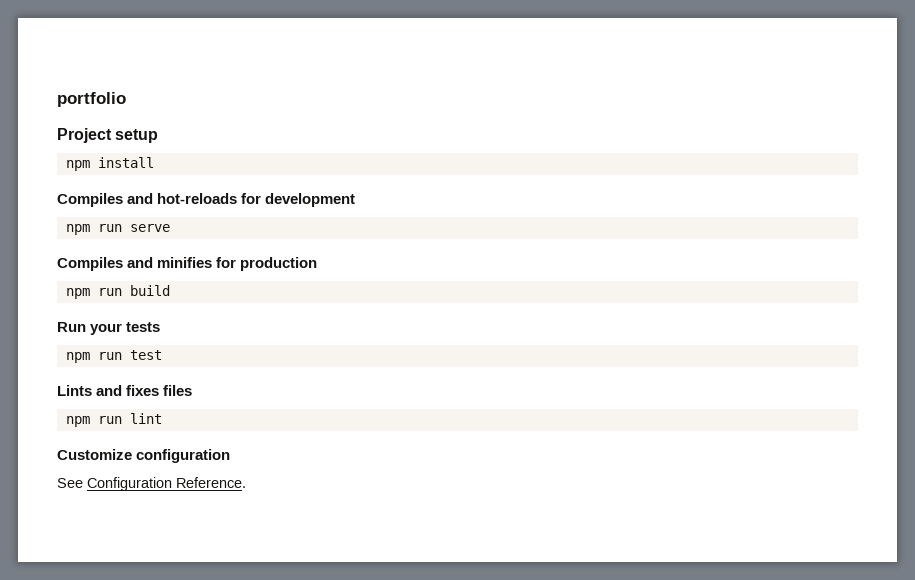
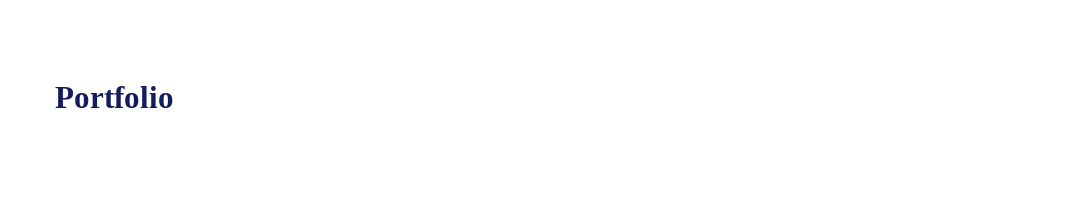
[57,92,126,107] [57,128,159,143] [65,157,154,171] [57,193,356,207] [65,224,170,235] [57,257,318,271] [65,285,170,299] [57,322,161,335] [65,350,162,363] [57,385,193,396] [65,413,162,427] [57,449,231,463] [57,477,246,491] portfolio // Project setup // npm install // Compiles and hot-reloads for development // npm run serve // Compiles and minifies for production // npm run build // Run your tests // npm run test // Lints and fixes files // npm run lint // Customize configuration // See Configuration Reference. -> [55,86,174,108] Portfolio

